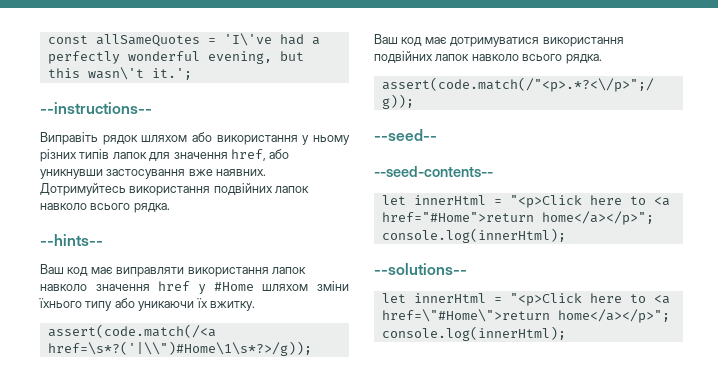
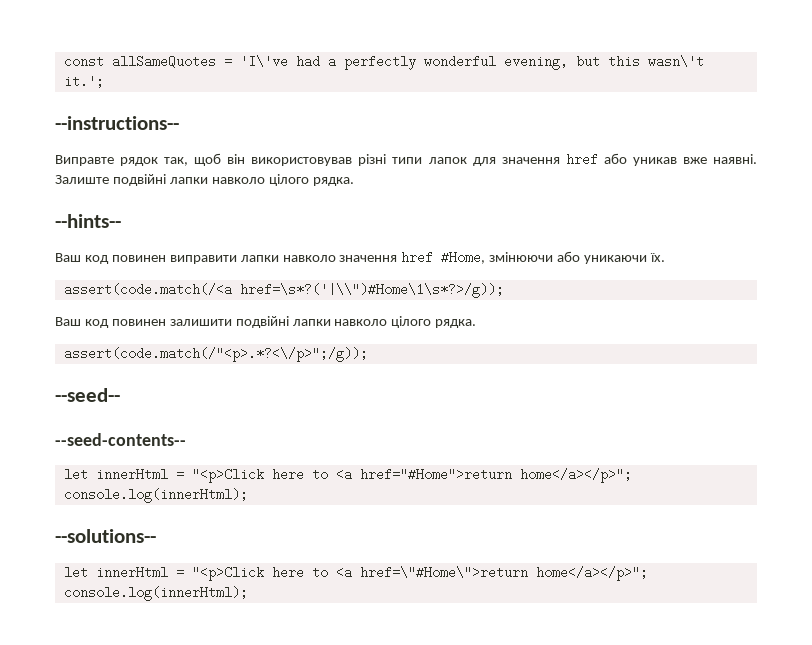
[40,132,350,145] [40,149,290,162] [40,169,267,179] [40,183,310,196] [40,203,170,213] [40,234,103,246] [40,264,306,277] [40,281,349,294] [39,298,255,311] [47,324,216,338] [47,341,312,356] [374,34,624,47] [374,51,563,63] Виправіть рядок шляхом або використання у ньому різних типів лапок для значення href, або уникнувши застосування вже наявних. Дотримуйтесь використання подвійних лапок навколо всього рядка. // --hints-- // Ваш код має виправляти використання лапок навколо значення href у #Home шляхом зміни їхнього типу або уникаючи їх вжитку. // assert(code.match(/<a href=\s*?('|\\")#Home\1\s*?>/g)); // Ваш код має дотримуватися використання подвійних лапок навколо всього -> [55,153,758,166] [55,174,354,186] [55,214,121,228] [55,251,666,264] [63,283,504,298] [55,316,432,328] Виправте рядок так, щоб він використовував різні типи лапок для значення href або уникав вже наявні. Залиште подвійні лапки навколо цілого рядка. // --hints-- // Ваш код повинен виправити лапки навколо значення href #Home, змінюючи або уникаючи їх. // assert(code.match(/<a href=\s*?('|\\")#Home\1\s*?>/g)); // Ваш код повинен залишити подвійні лапки навколо цілого

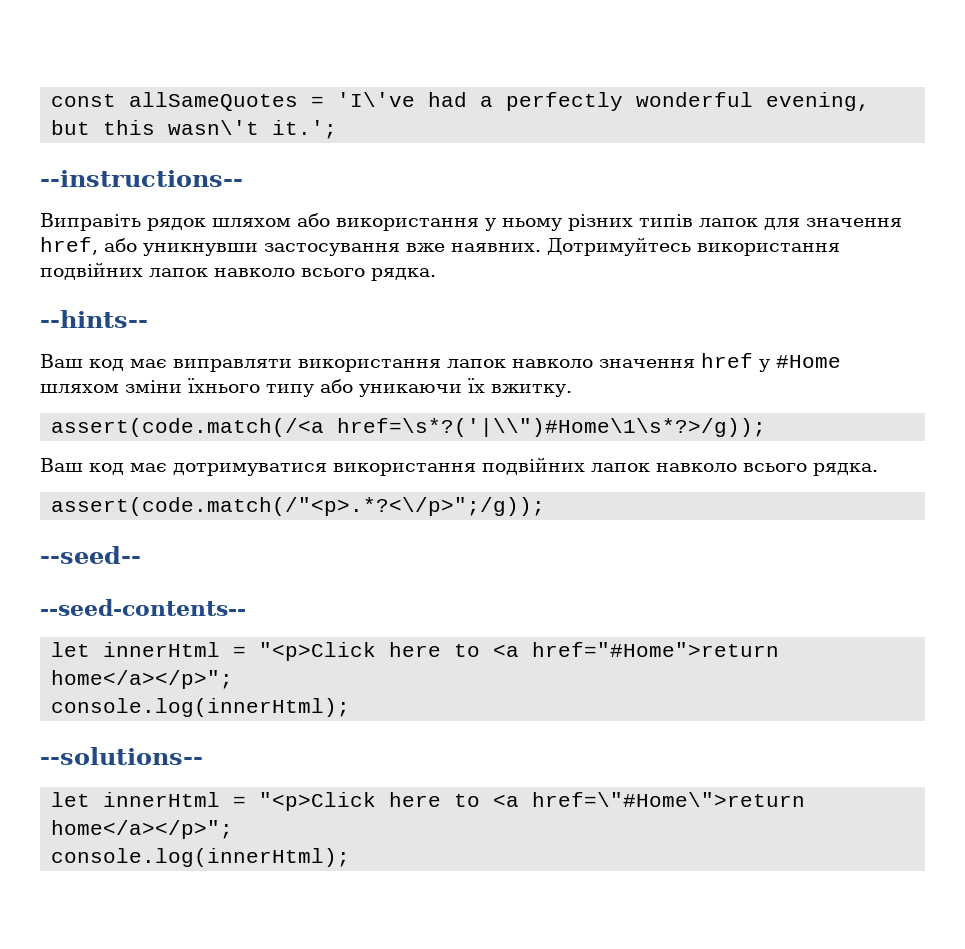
[55,153,758,166] [55,174,354,186] [55,214,121,228] [55,251,666,264] [63,283,504,298] [55,316,432,328] Виправте рядок так, щоб він використовував різні типи лапок для значення href або уникав вже наявні. Залиште подвійні лапки навколо цілого рядка. // --hints-- // Ваш код повинен виправити лапки навколо значення href #Home, змінюючи або уникаючи їх. // assert(code.match(/<a href=\s*?('|\\")#Home\1\s*?>/g)); // Ваш код повинен залишити подвійні лапки навколо цілого -> [40,213,902,231] [40,237,840,256] [40,262,436,281] [40,310,148,328] [40,353,841,372] [40,378,572,397] [51,418,767,437] [40,457,807,476] Виправіть рядок шляхом або використання у ньому різних типів лапок для значення href, або уникнувши застосування вже наявних. Дотримуйтесь використання подвійних лапок навколо всього рядка. // --hints-- // Ваш код має виправляти використання лапок навколо значення href у #Home шляхом зміни їхнього типу або уникаючи їх вжитку. // assert(code.match(/<a href=\s*?('|\\")#Home\1\s*?>/g)); // Ваш код має дотримуватися використання подвійних лапок навколо всього

